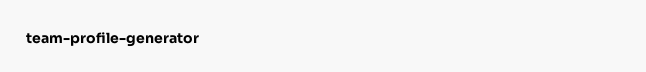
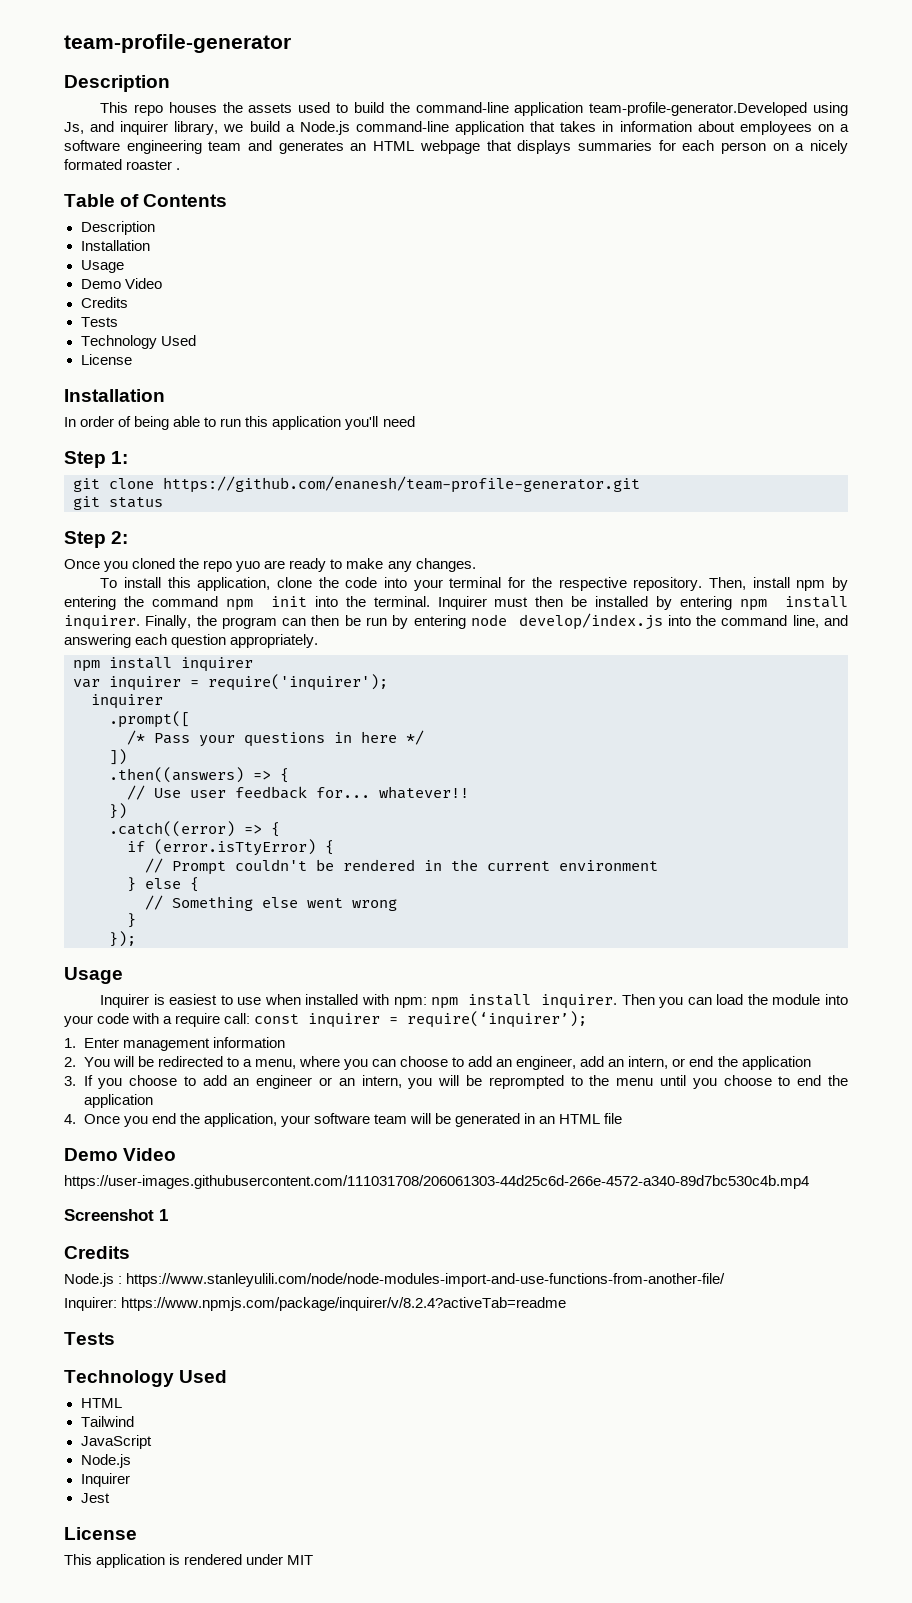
(199, 39) none -> [64,75,170,92] [100,102,848,116] [64,121,850,135] [64,140,848,154] [64,159,181,170] [64,194,228,207] [80,221,155,235] [80,240,150,251] [80,260,124,273] [80,278,162,289] [80,297,128,308] [80,317,118,327] [80,335,196,349] [80,354,132,365] [64,389,165,402] [64,416,415,430] [64,451,129,468] [73,476,640,493] [73,496,163,510] [64,531,129,548] [64,558,476,572] [100,577,849,591] [64,596,848,611] [64,613,848,630] [64,634,319,648] [73,657,253,672] [73,674,388,691] [91,694,163,709] [109,711,190,728] [127,730,424,747] [109,749,127,765] [109,767,289,783] [127,785,469,800] [109,803,127,819] [109,821,280,837] [127,839,334,856] [145,858,658,875] [127,877,199,892] [145,895,397,911] [127,913,136,928] [109,931,136,947] [64,967,123,984] [100,994,849,1009] [64,1011,588,1028] [64,1037,285,1051] [64,1056,811,1070] [64,1075,848,1089] [83,1094,153,1108] [64,1113,623,1127] [64,1148,177,1161] [64,1175,809,1189] [64,1209,168,1221] [64,1246,130,1259] [64,1273,726,1287] [64,1297,567,1311] [64,1332,115,1345] [64,1370,228,1387] [80,1398,122,1408] [80,1416,134,1427] [80,1435,152,1449] [80,1454,131,1468] [80,1473,130,1487] [80,1493,110,1503] [64,1527,137,1540] [64,1554,314,1568] // Description // This repo houses the assets used to build the command-line application team-profile-generator.Developed using Js, and inquirer library, we build a Node.js command-line application that takes in information about employees on a software engineering team and generates an HTML webpage that displays summaries for each person on a nicely formated roaster . // Table of Contents // Description // Installation // Usage // Demo Video // Credits // Tests // Technology Used // License // Installation // In order of being able to run this application you'll need // Step 1: // git clone https://github.com/enanesh/team-profile-generator.git // git status // Step 2: // Once you cloned the repo yuo are ready to make any changes. // To install this application, clone the code into your terminal for the respective repository. Then, install npm by entering the command npm init into the terminal. Inquirer must then be installed by entering npm install inquirer. Finally, the program can then be run by entering node develop/index.js into the command line, and answering each question appropriately. // npm install inquirer // var inquirer = require('inquirer'); // inquirer // .prompt([ // /* Pass your questions in here */ // ]) // .then((answers) => { // // Use user feedback for... whatever!! // }) // .catch((error) => { // if (error.isTtyError) { // // Prompt couldn't be rendered in the current environment // } else { // // Something else went wrong // } // }); // Usage // Inquirer is easiest to use when installed with npm: npm install inquirer. Then you can load the module into your code with a require call: const inquirer = require(‘inquirer’); // 1. Enter management information // 2. You will be redirected to a menu, where you can choose to add an engineer, add an intern, or end the application // 3. If you choose to add an engineer or an intern, you will be reprompted to the menu until you choose to end the application // 4. Once you end the application, your software team will be generated in an HTML file // Demo Video // https://user-images.githubusercontent.com/111031708/206061303-44d25c6d-266e-4572-a340-89d7bc530c4b.mp4 // Screenshot 1 // Credits // Node.js : https://www.stanleyulili.com/node/node-modules-import-and-use-functions-from-another-file/ // Inquirer: https://www.npmjs.com/package/inquirer/v/8.2.4?activeTab=readme // Tests // Technology Used // HTML // Tailwind // JavaScript // Node.js // Inquirer // Jest // License // This application is rendered under MIT

